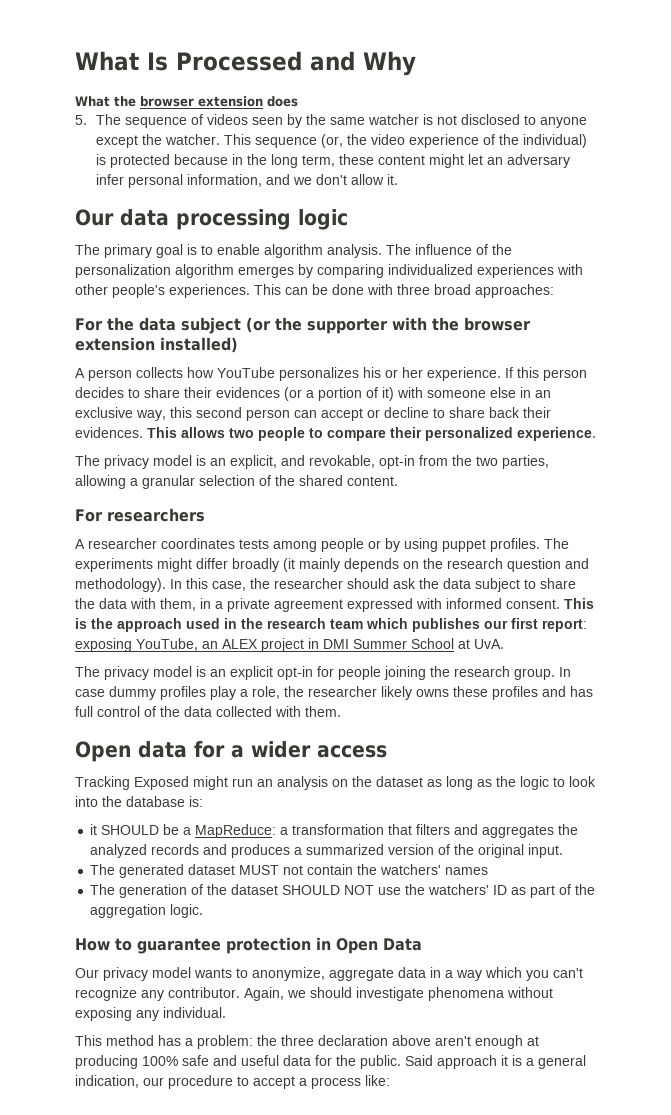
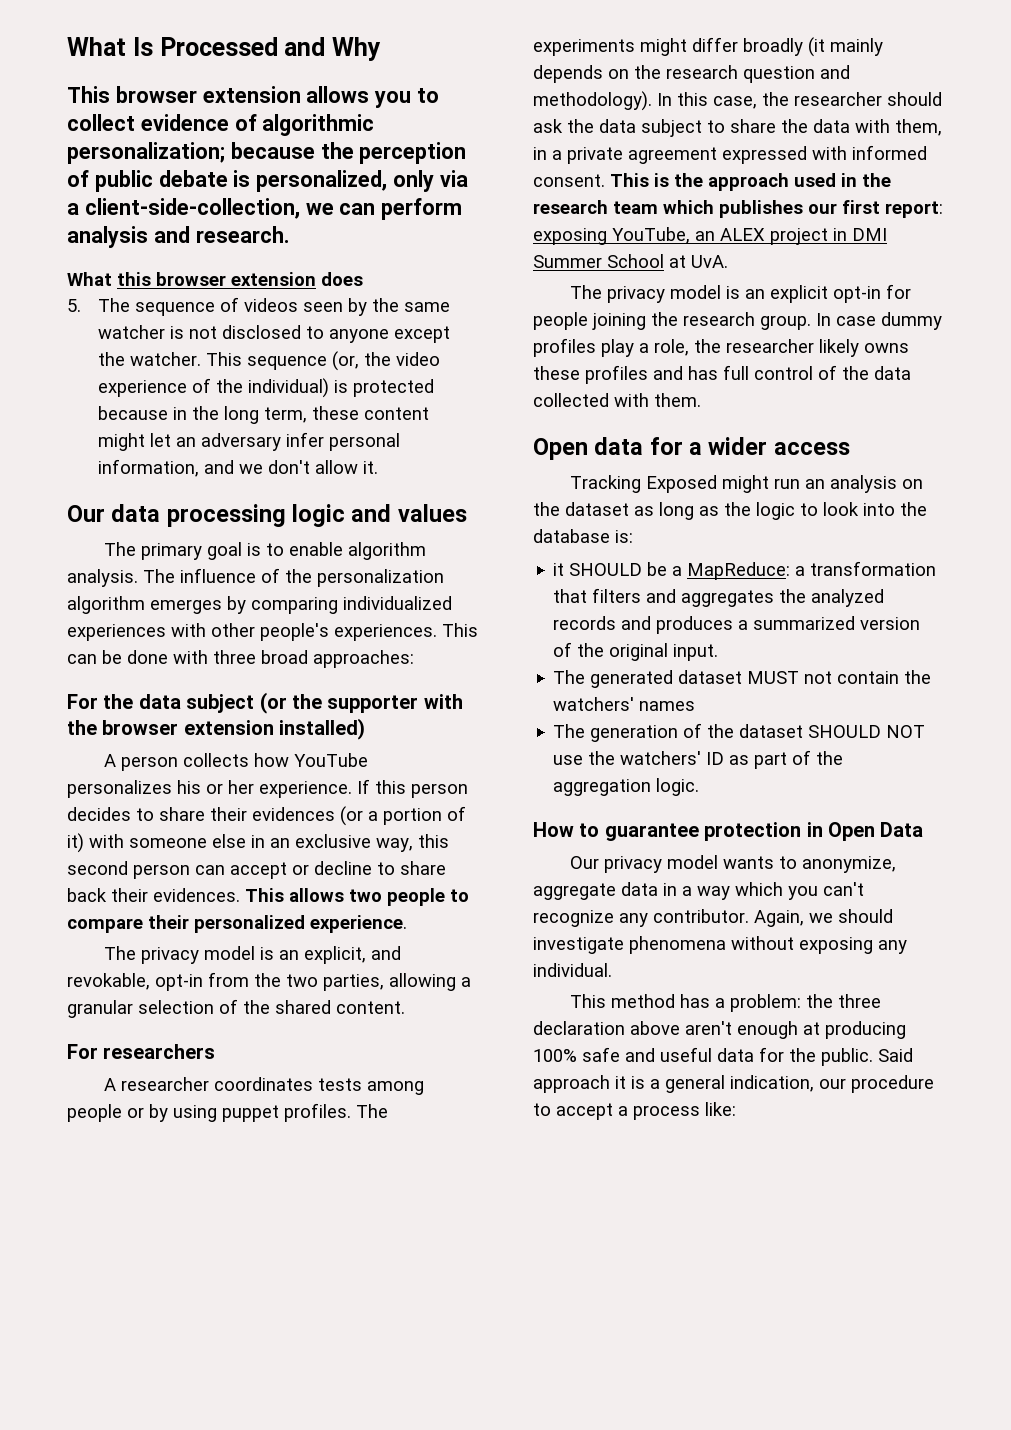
[75,96,136,107] // What the -> [67,86,440,108] [67,114,375,136] [67,142,467,164] [67,170,468,192] [67,198,463,220] [67,226,290,248] [67,272,151,286] // This browser extension allows you to collect evidence of algorithmic personalization; because the perception of public debate is personalized, only via a client-side-collection, we can perform analysis and research. // What this
(348, 219) none -> [351,504,467,522] and values

